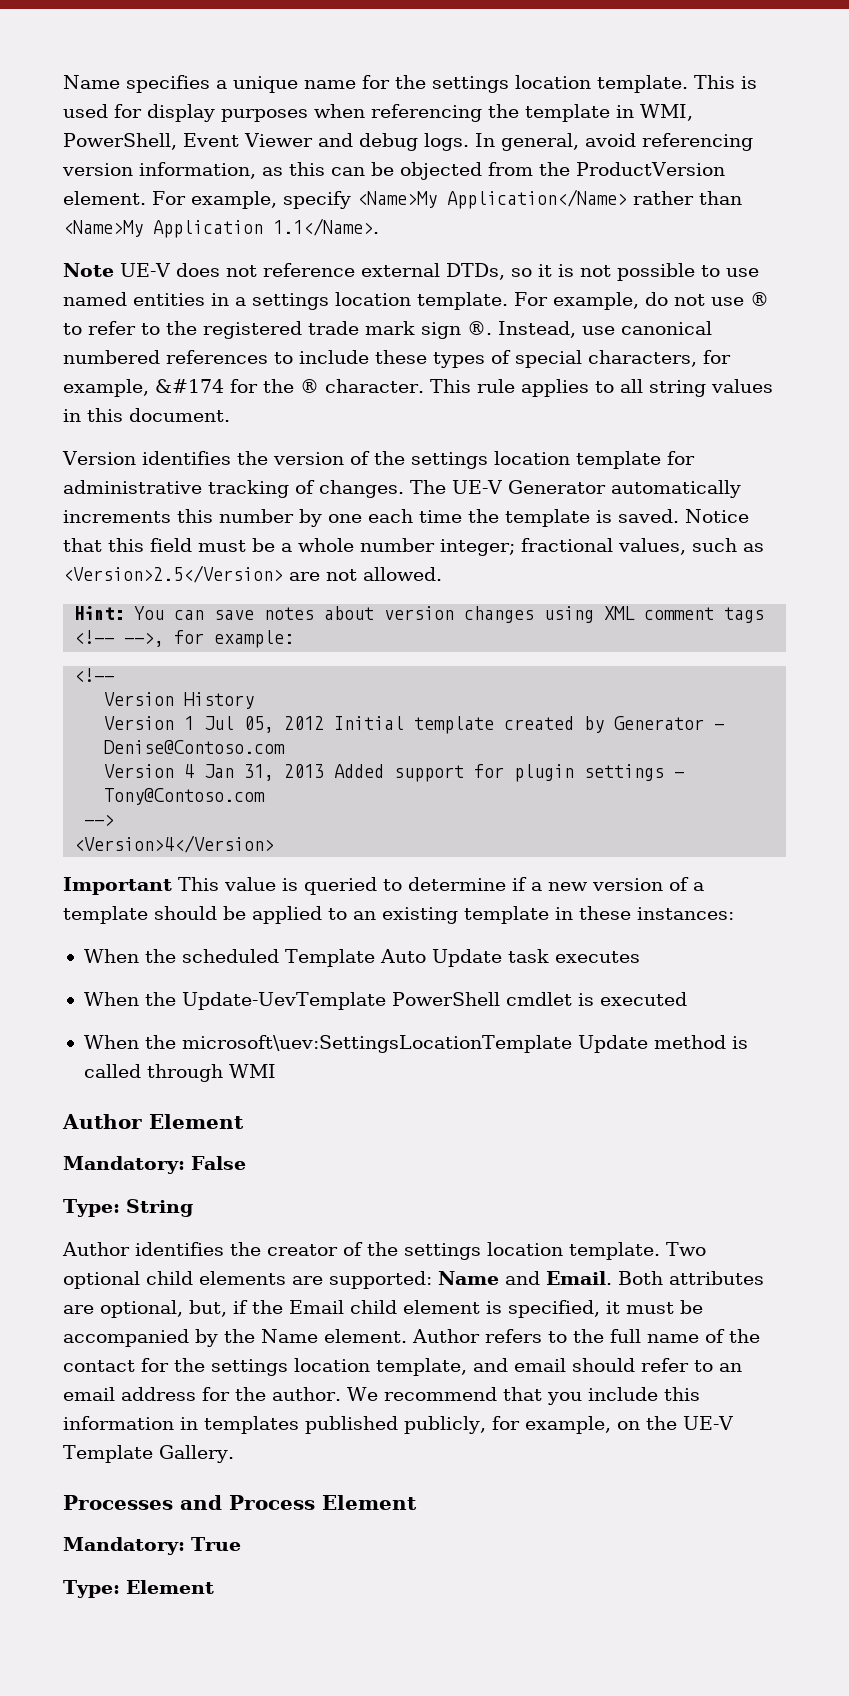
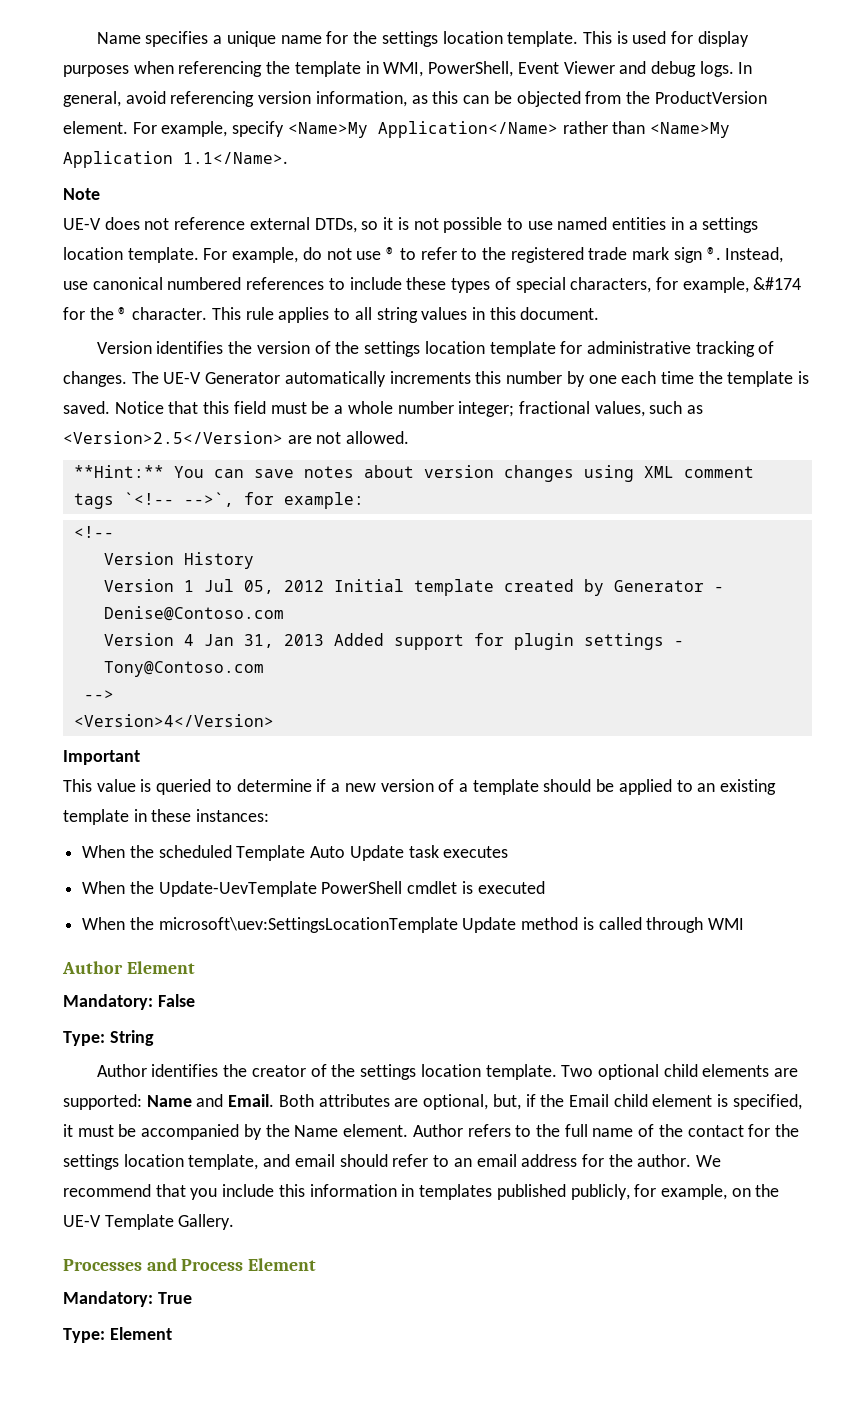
(114, 270) none -> (100, 194) //
[74,606,125,620] Hint: -> [73,465,164,478] **Hint:**
[74,630,165,647] <!-- -->, -> [123,492,234,507] `<!-- -->`,
(172, 886) none -> (140, 757) //

